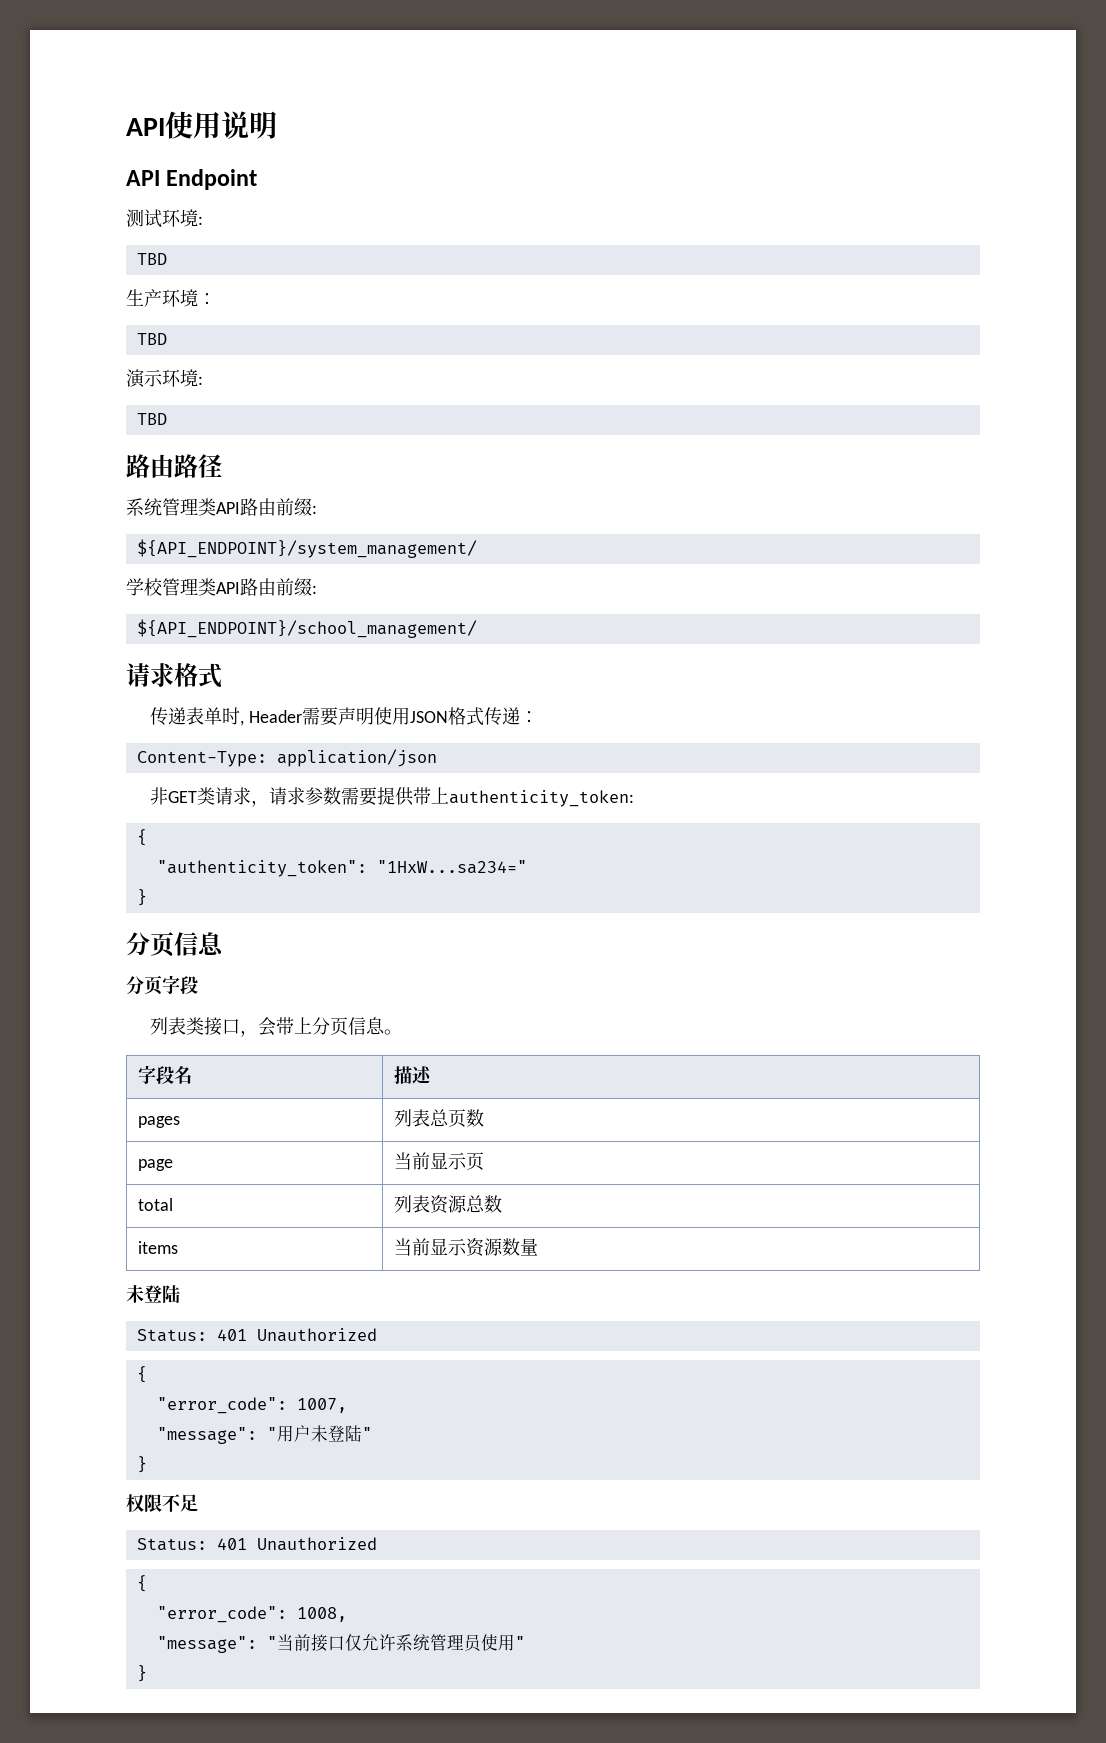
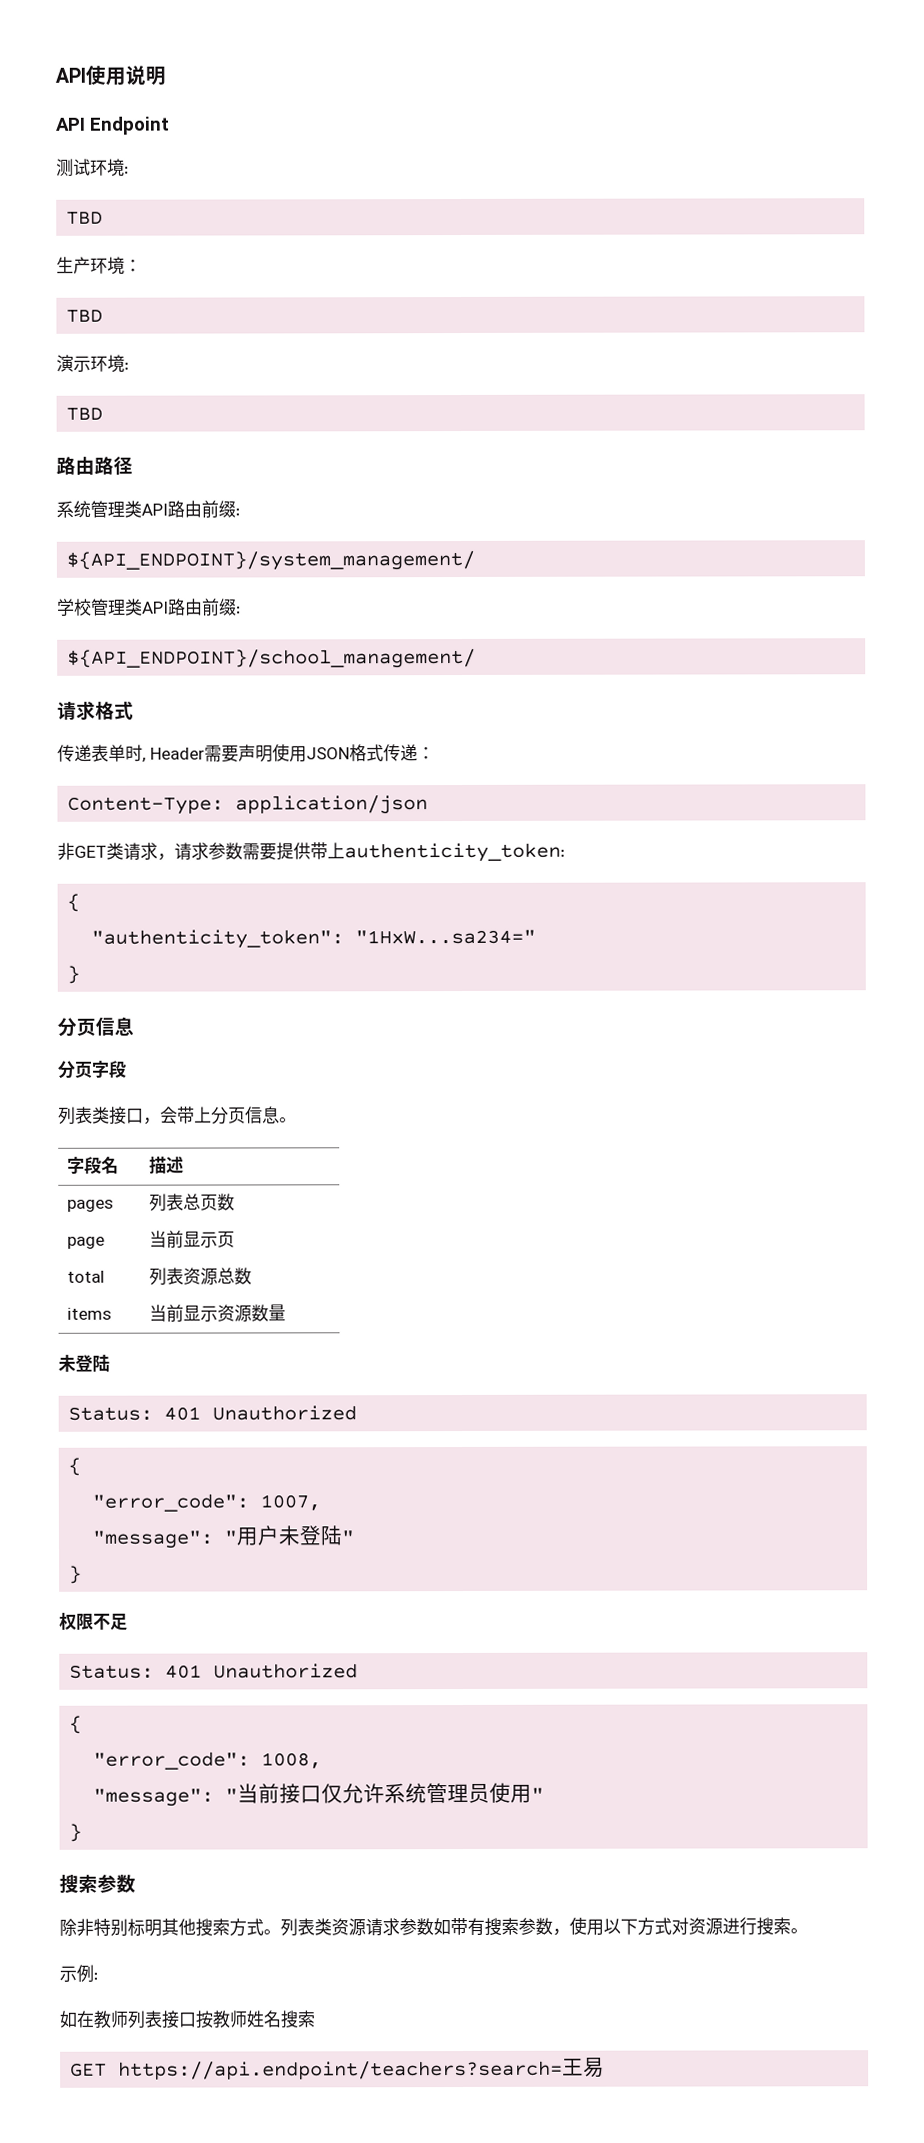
(147, 1673) none -> [59,1874,136,1894] [59,1916,808,1937] [59,1964,98,1983] [59,2010,316,2029] [70,2057,606,2080] // 搜索参数 // 除非特别标明其他搜索方式。列表类资源请求参数如带有搜索参数，使用以下方式对资源进行搜索。 // 示例: // 如在教师列表接口按教师姓名搜索 // GET https://api.endpoint/teachers?search=王易

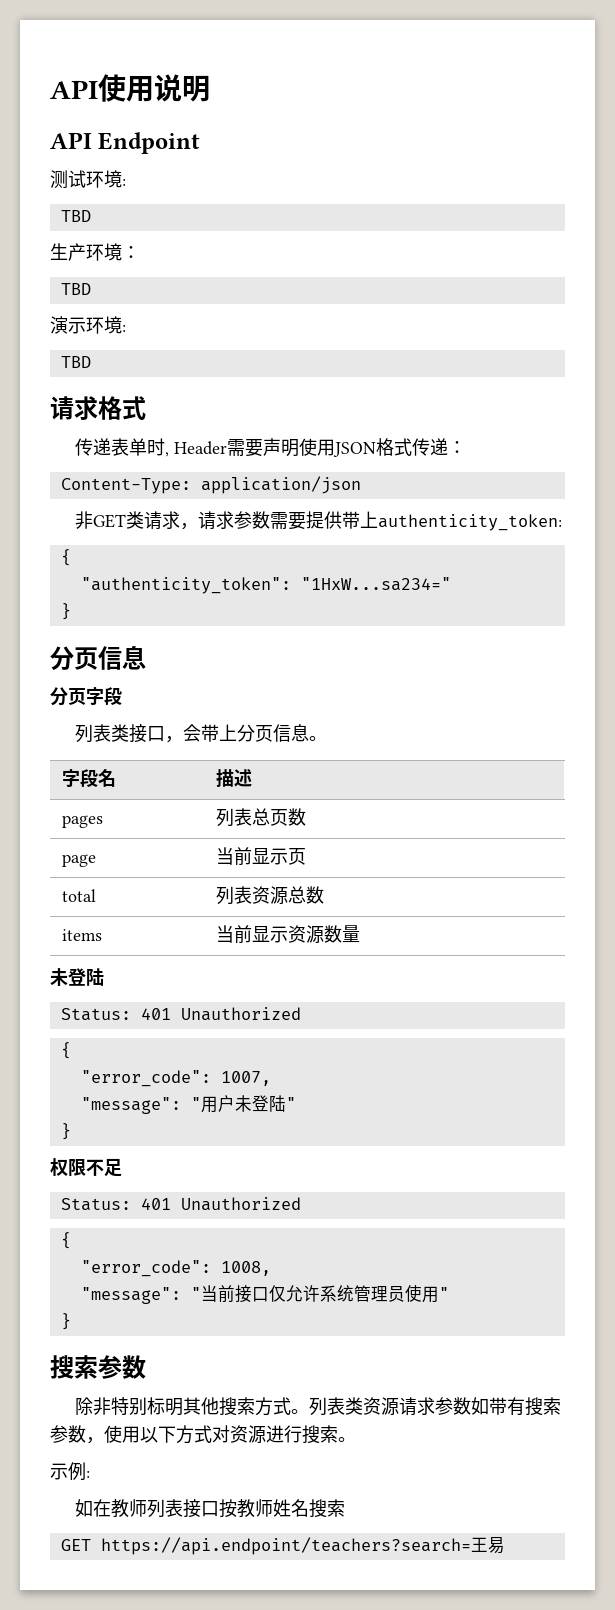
[56,456,133,475] [56,500,240,519] [66,550,476,571] [57,598,241,617] [67,648,477,669] // 路由路径 // 系统管理类API路由前缀: // ${API_ENDPOINT}/system_management/ // 学校管理类API路由前缀: // ${API_ENDPOINT}/school_management/ -> (91, 362) none

